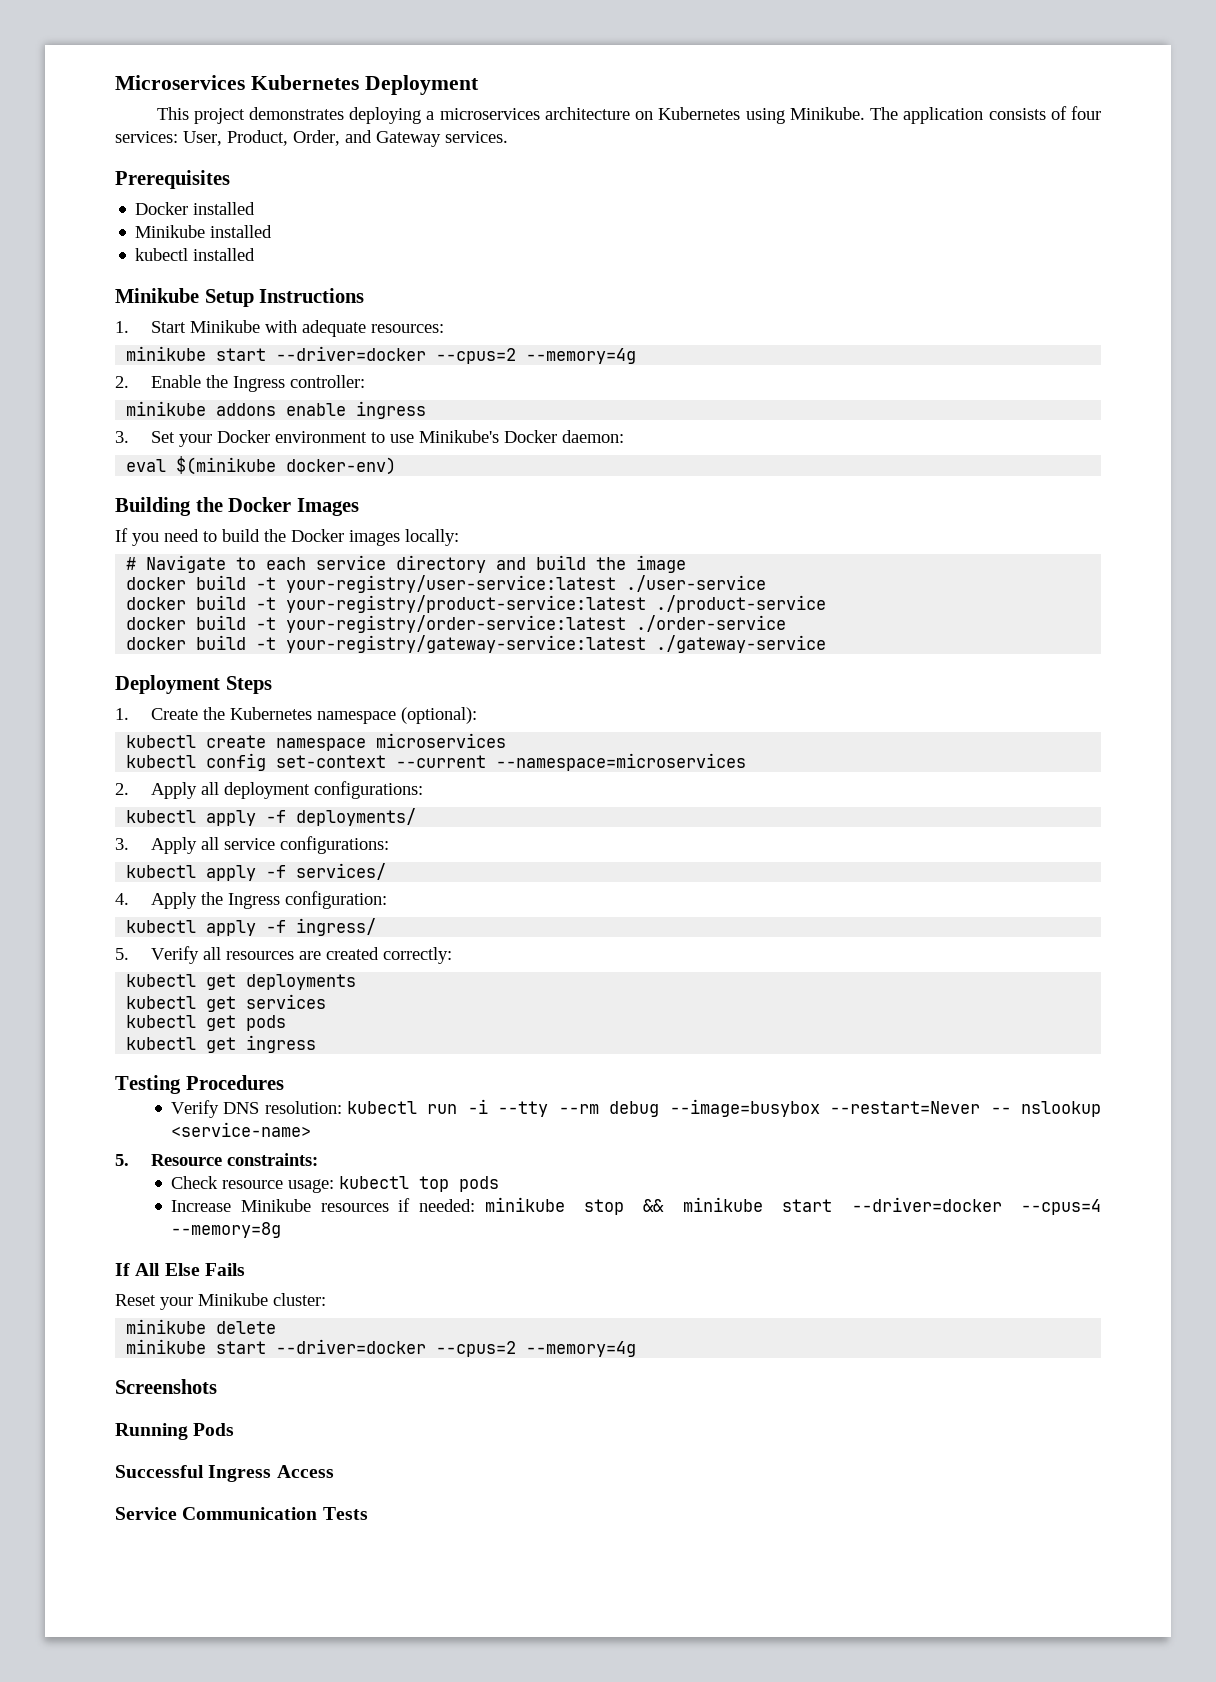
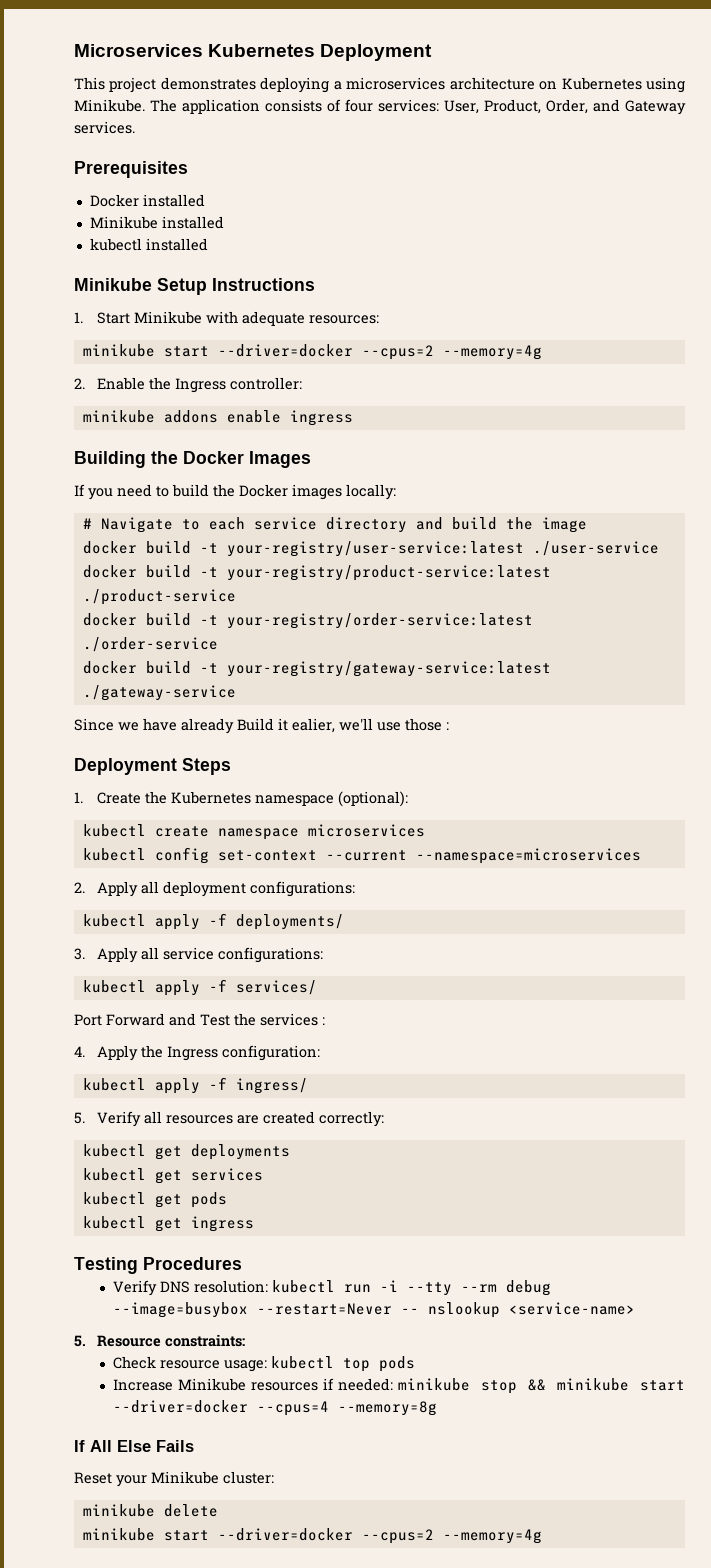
[115,430,624,447] [126,456,397,475] // 3. Set your Docker environment to use Minikube's Docker daemon: // eval $(minikube docker-env) -> (353, 418) none
(827, 644) none -> [74,718,449,734] // Since we have already Build it ealier, we'll use those :
(387, 871) none -> [74,1013,325,1026] // Port Forward and Test the services :
[115,1379,217,1394] [115,1423,235,1440] [115,1465,334,1482] [115,1507,368,1520] // Screenshots // Running Pods // Successful Ingress Access // Service Communication Tests -> (542, 1536) none

